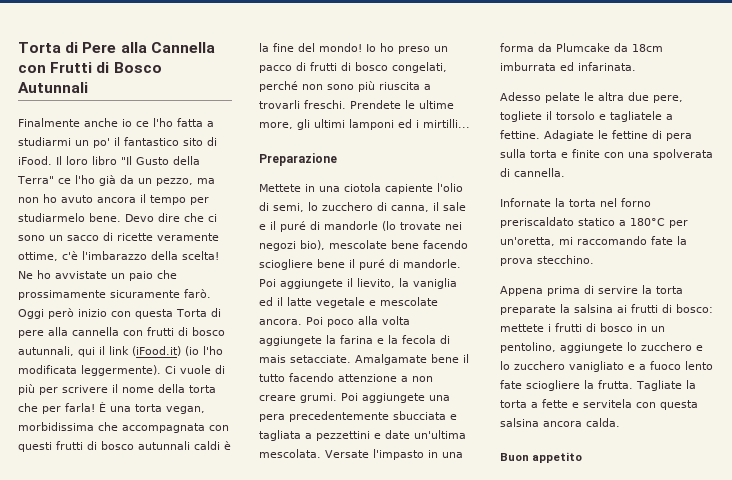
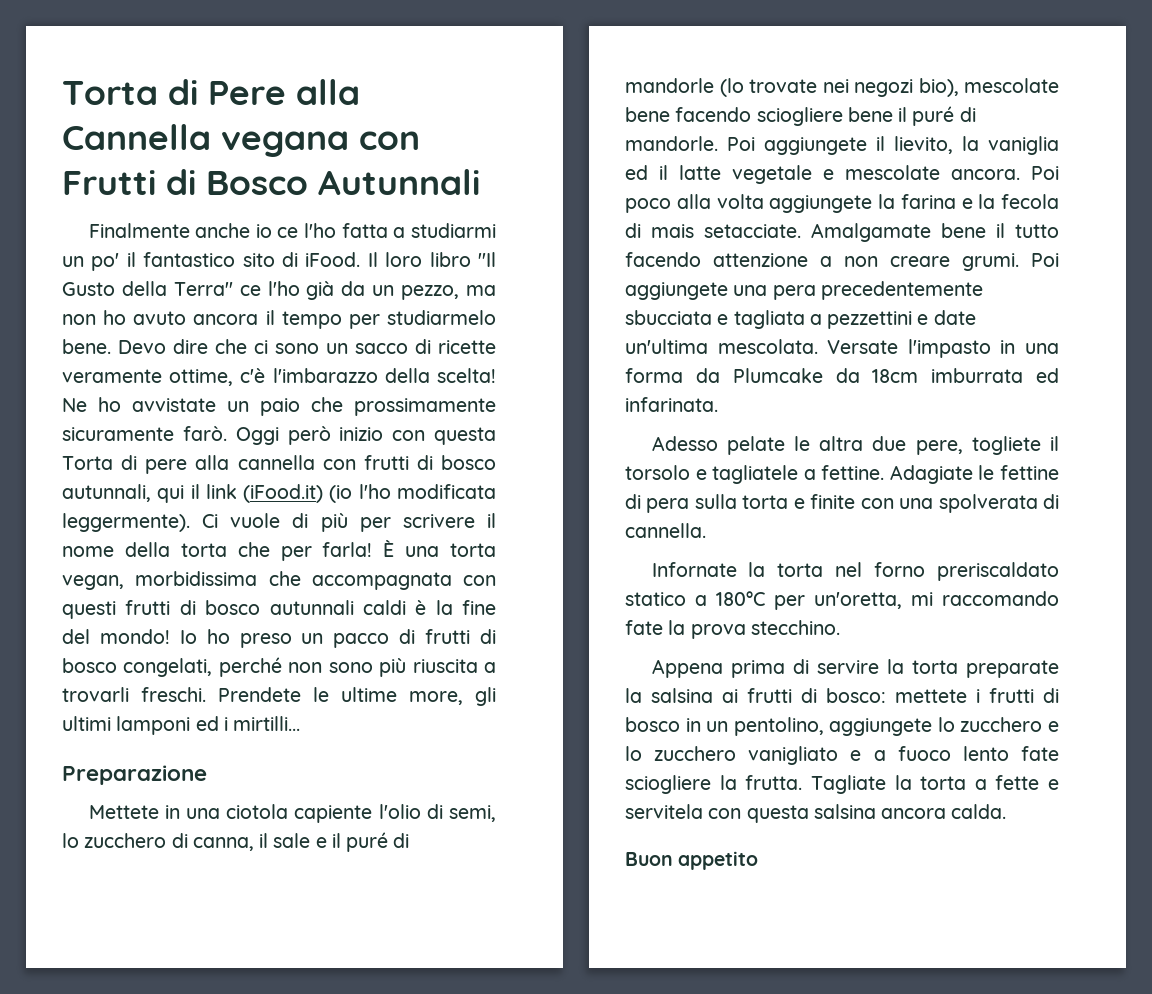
(215, 47) none -> [221,131,349,157] vegana

